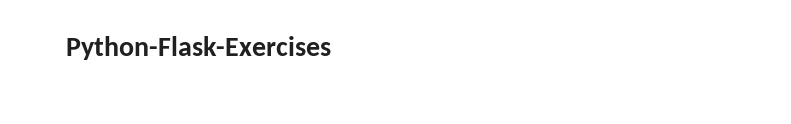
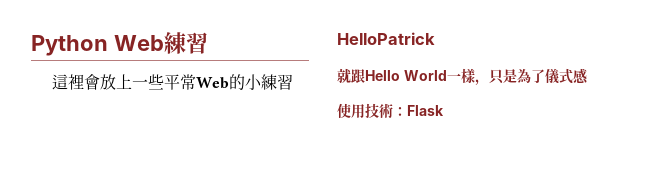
[66,36,331,60] Python-Flask-Exercises -> [31,32,208,56] [52,74,294,90] [337,32,435,45] [337,68,588,85] [337,103,444,119] Python Web練習 // 這裡會放上一些平常Web的小練習 // HelloPatrick // 就跟Hello World一樣，只是為了儀式感 // 使用技術：Flask

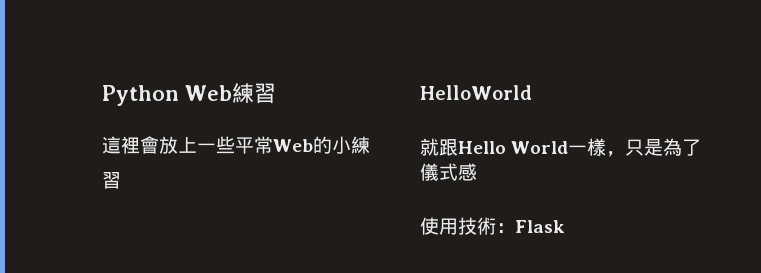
[337,32,435,45] HelloPatrick -> [420,85,532,100] HelloWorld

